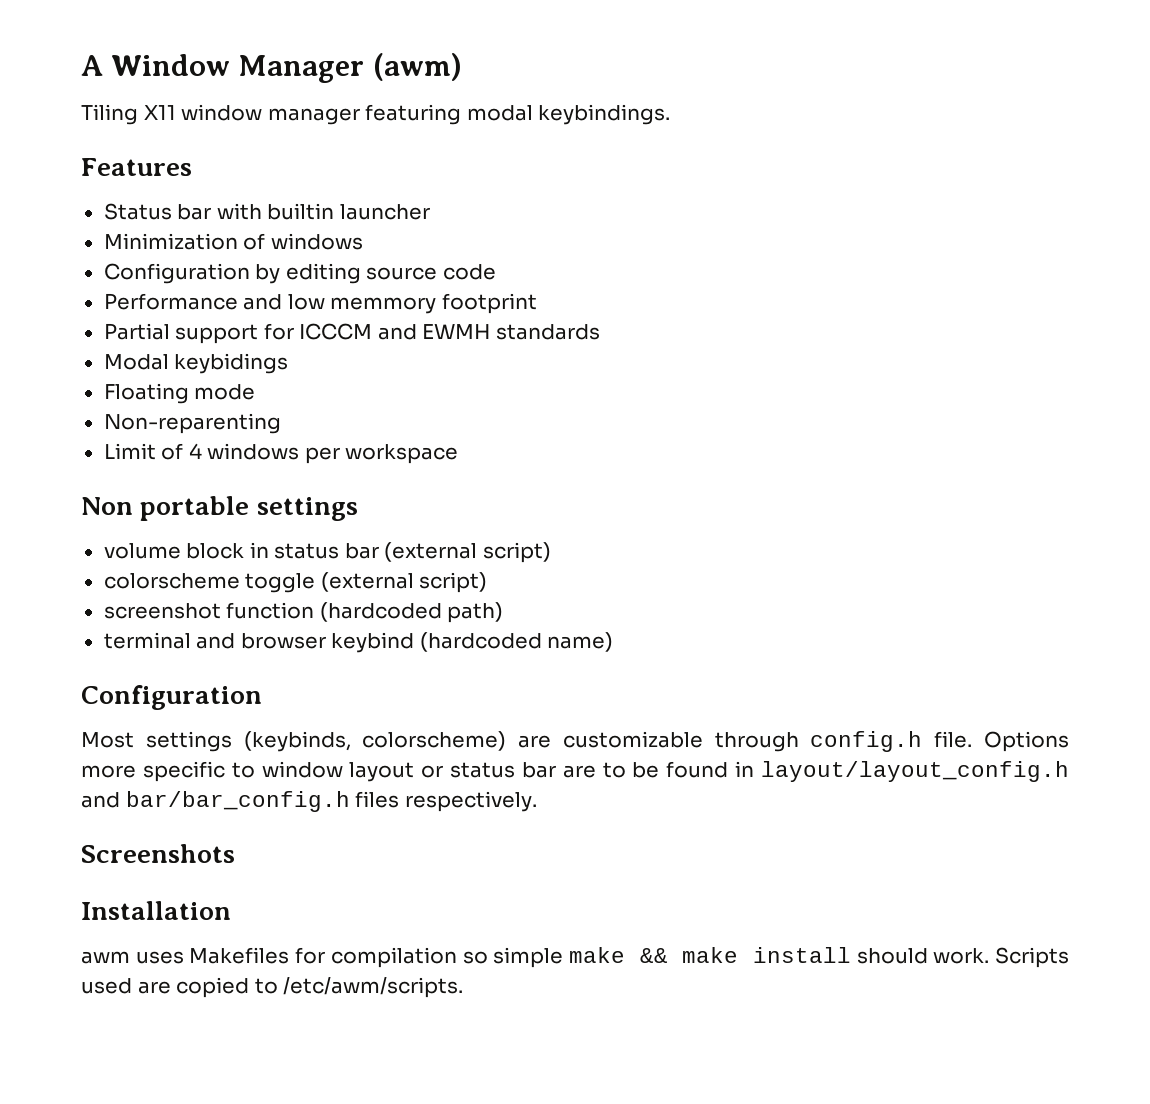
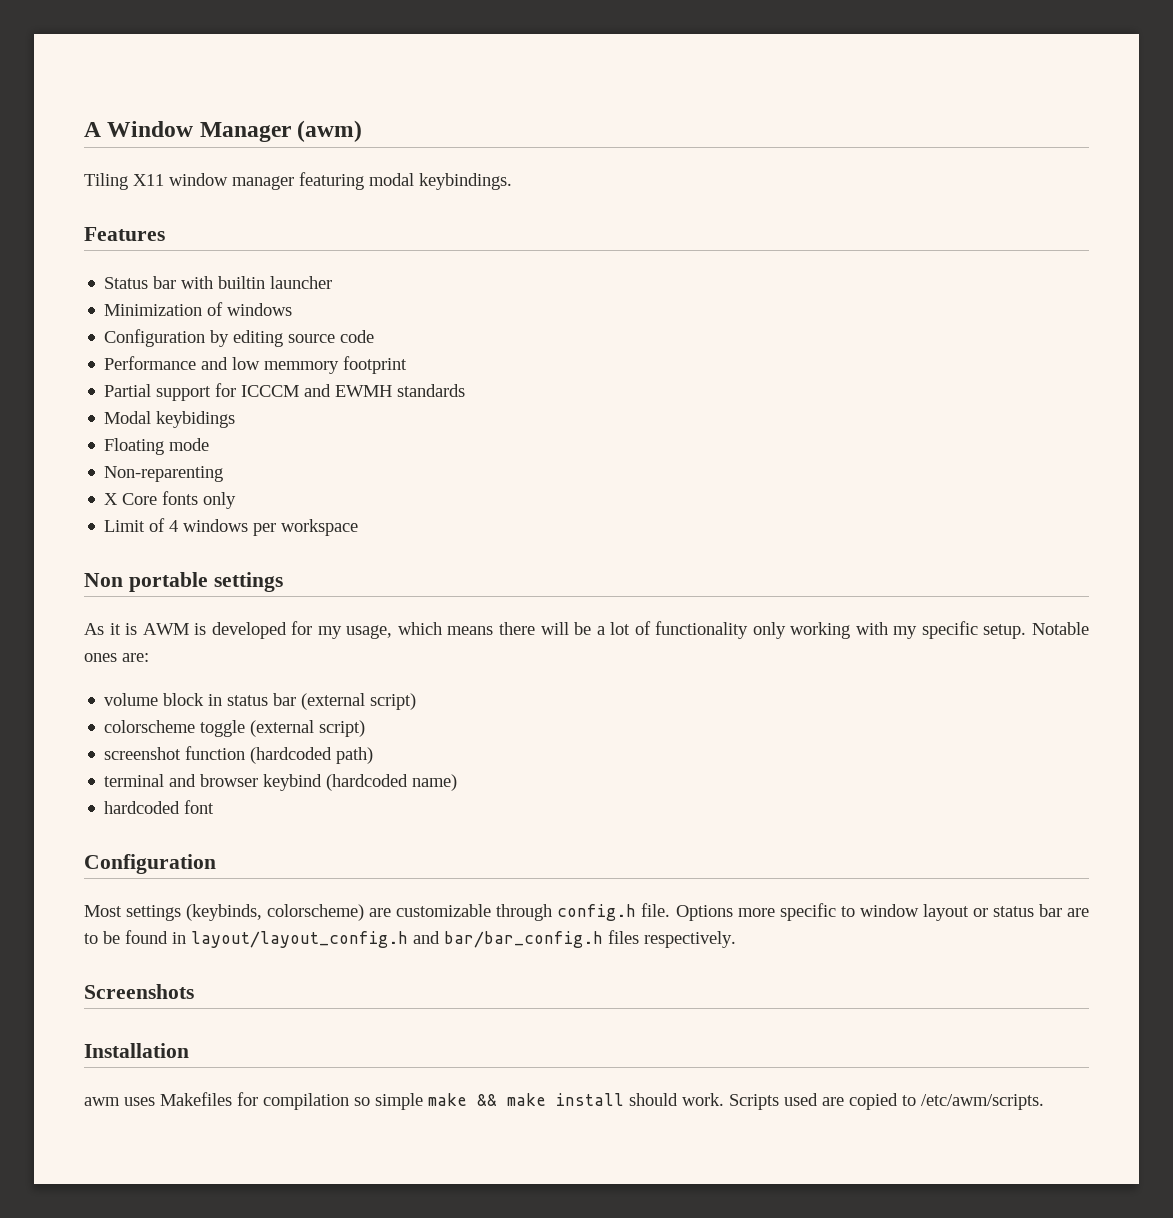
(281, 423) none -> [104,491,237,509] // X Core fonts only
(358, 509) none -> [84,621,1089,639] [84,653,149,662] // As it is AWM is developed for my usage, which means there will be a lot of functionality only working with my specific setup. Notable ones are:
(614, 642) none -> [104,800,215,814] // hardcoded font

